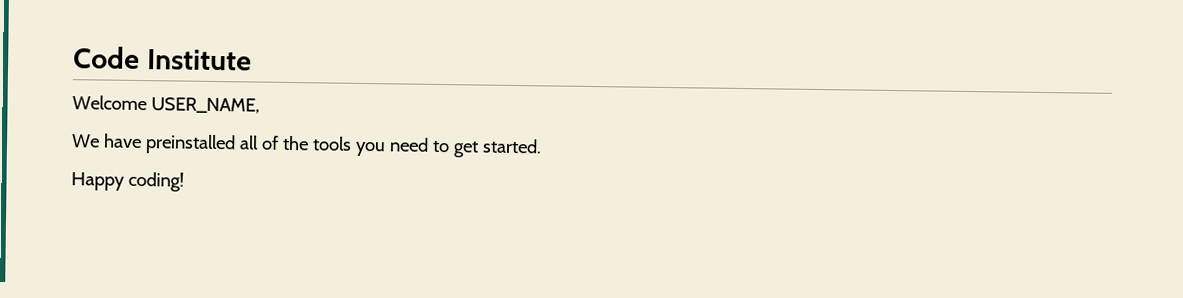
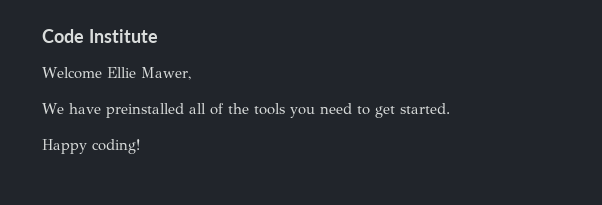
[150,97,260,114] USER_NAME, -> [106,67,191,80] Ellie Mawer,

